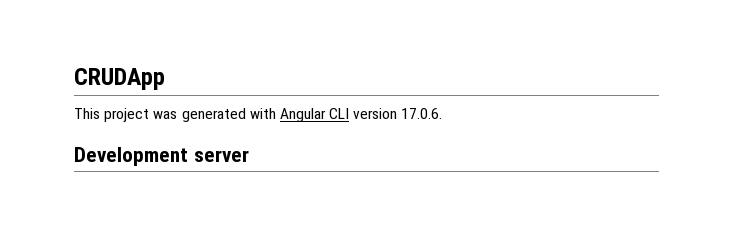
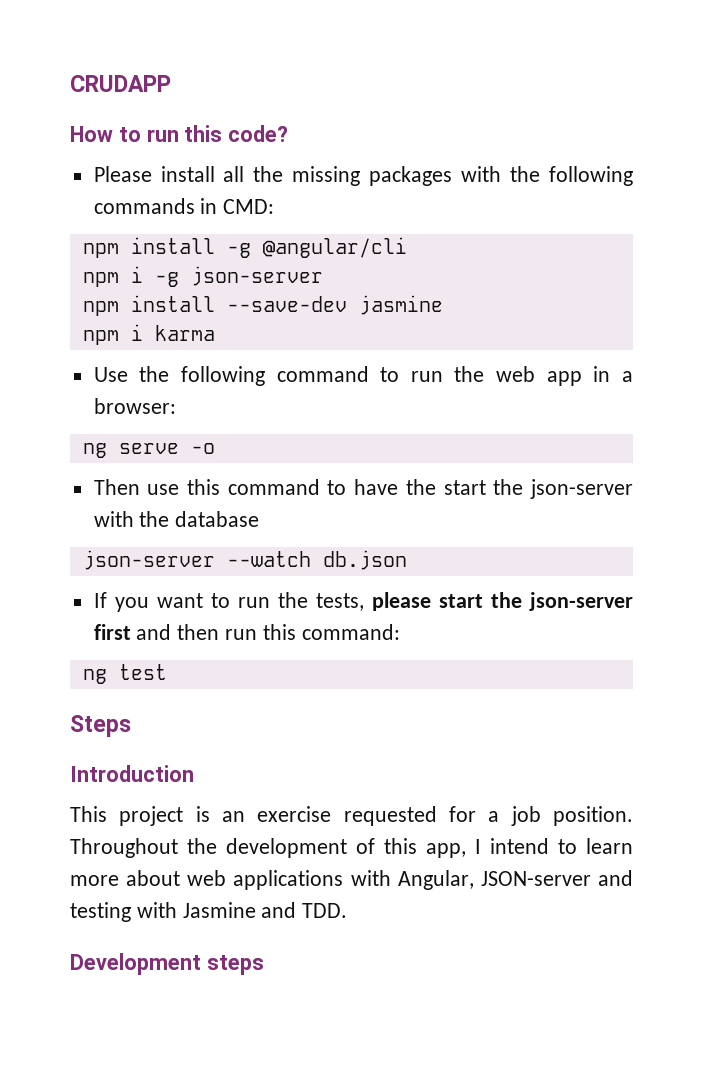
[74,68,165,90] [74,108,443,122] CRUDApp // This project was generated with Angular CLI version 17.0.6. -> [70,75,171,92] [70,125,289,142] [93,166,633,186] [93,198,275,214] [82,237,407,258] [82,266,323,287] [82,295,443,316] [82,324,215,345] [93,366,633,386] [93,398,176,414] [82,443,215,458] [93,479,634,499] [93,511,260,527] [82,550,407,570] [93,592,634,612] [93,624,400,640] [82,664,167,684] [70,715,131,737] [70,765,194,782] [70,806,633,826] [70,838,633,858] [70,870,633,890] [70,902,348,922] CRUDAPP // How to run this code? // Please install all the missing packages with the following commands in CMD: // npm install -g @angular/cli // npm i -g json-server // npm install --save-dev jasmine // npm i karma // Use the following command to run the web app in a browser: // ng serve -o // Then use this command to have the start the json-server with the database // json-server --watch db.json // If you want to run the tests, please start the json-server first and then run this command: // ng test // Steps // Introduction // This project is an exercise requested for a job position. Throughout the development of this app, I intend to learn more about web applications with Angular, JSON-server and testing with Jasmine and TDD.
[193,150,249,162] server -> [206,955,264,975] steps

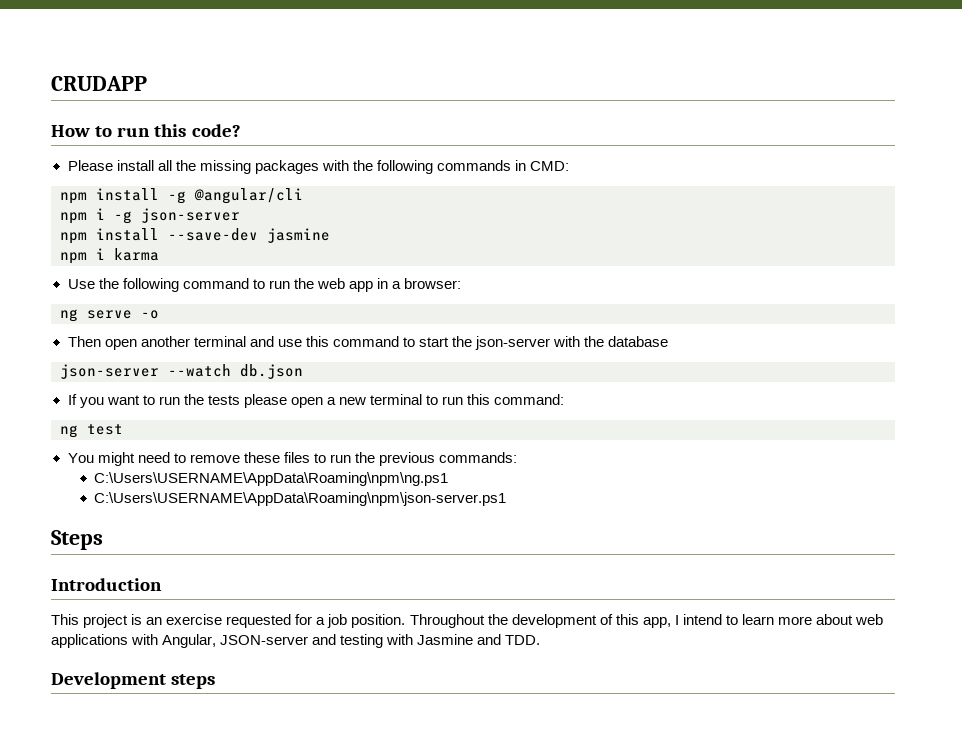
(140, 487) none -> [104,336,274,350] open another terminal and
[354,479,436,495] have the -> (415, 342) none
[315,592,634,611] [93,624,220,640] tests, please start the json-server first and then -> [207,394,439,408] tests please open a new terminal to
(167, 672) none -> [67,452,518,466] [94,472,449,486] [94,492,507,506] // You might need to remove these files to run the previous commands: // C:\Users\USERNAME\AppData\Roaming\npm\ng.ps1 // C:\Users\USERNAME\AppData\Roaming\npm\json-server.ps1

